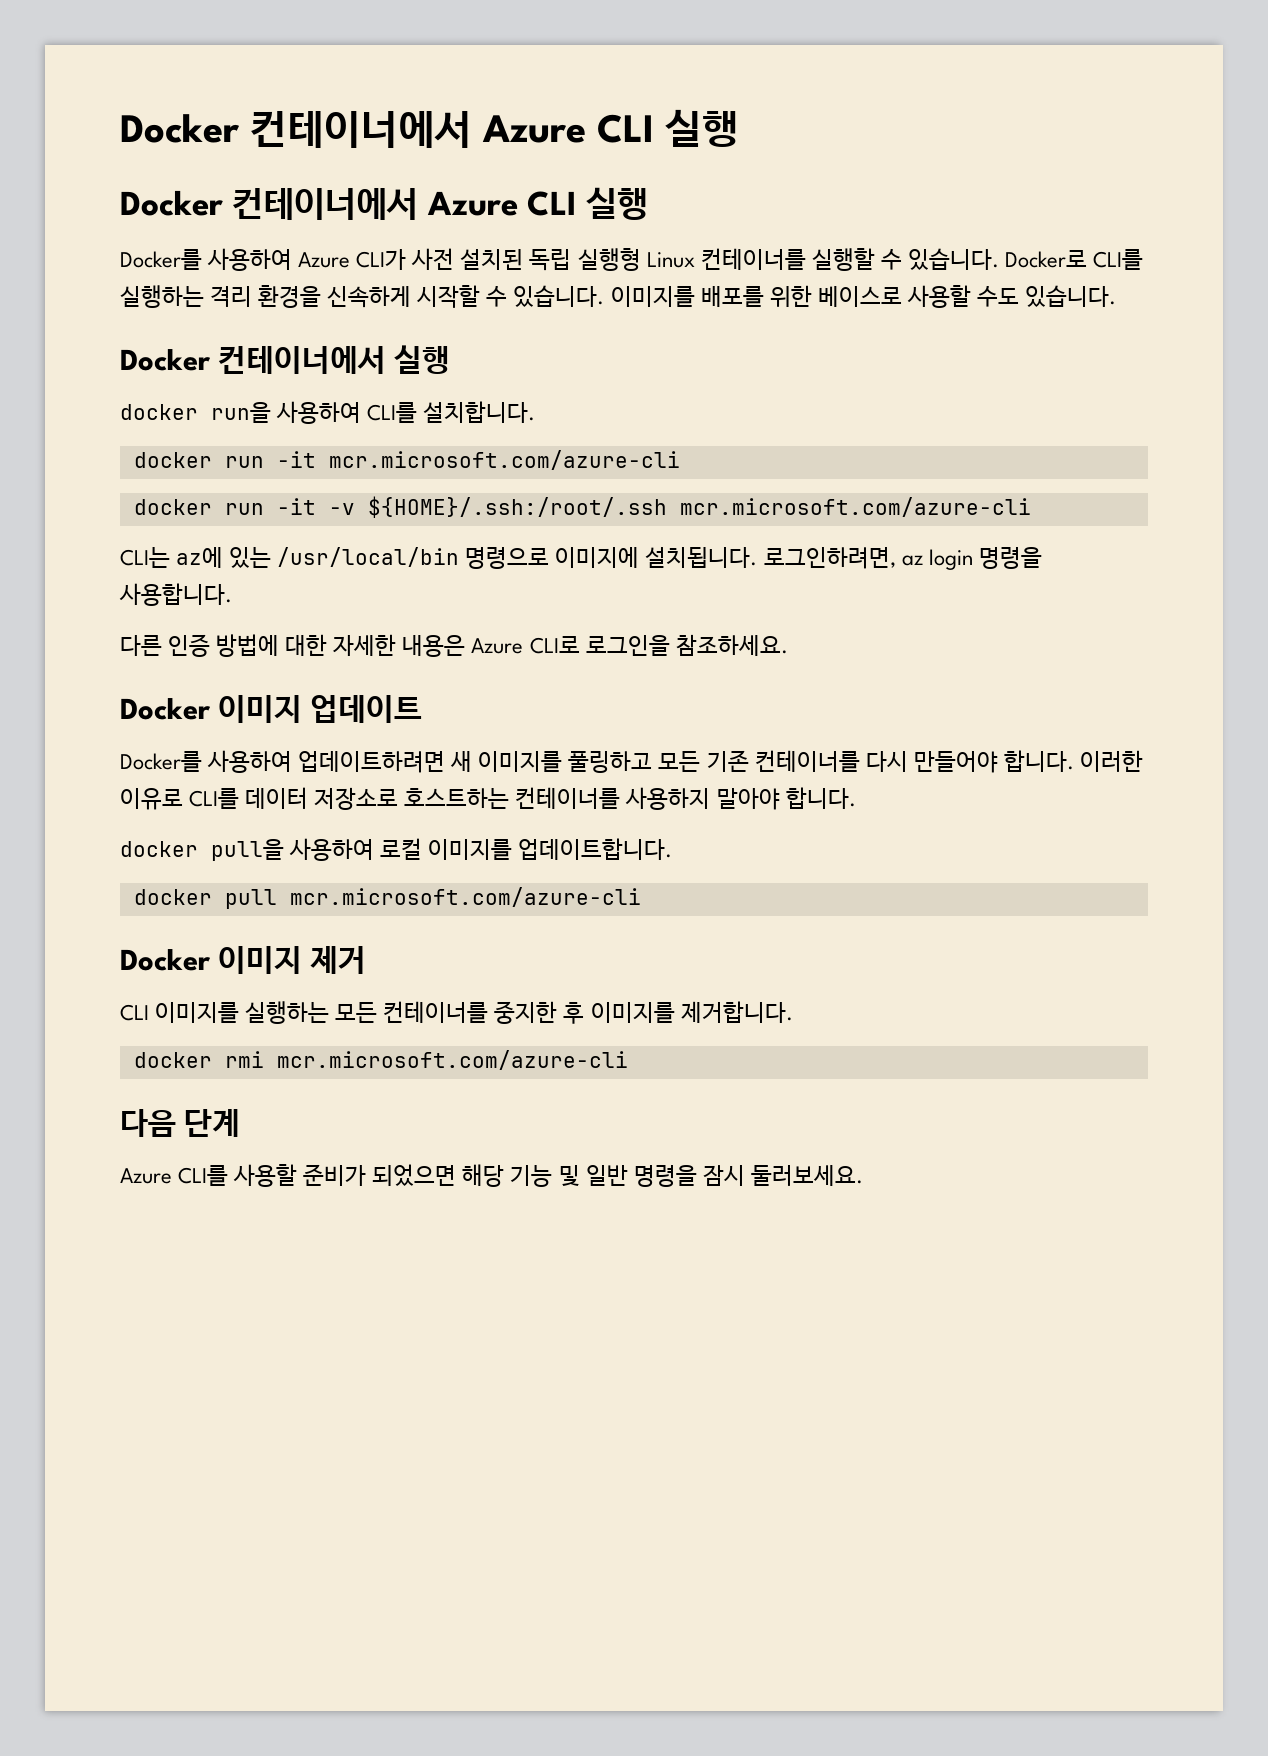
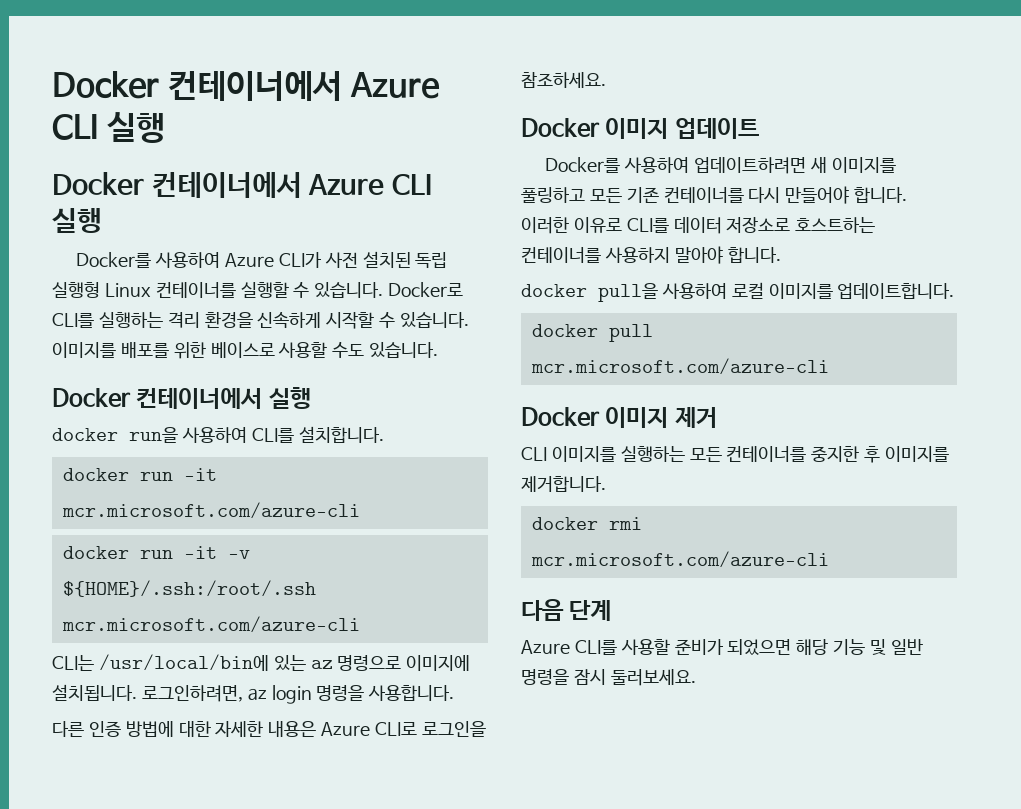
[176,547,460,568] az에 있는 /usr/local/bin -> [98,654,333,671] /usr/local/bin에 있는 az

